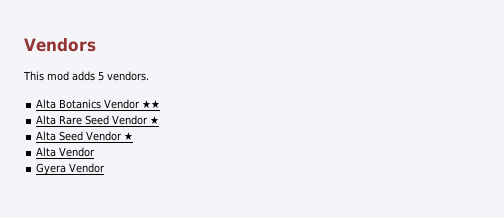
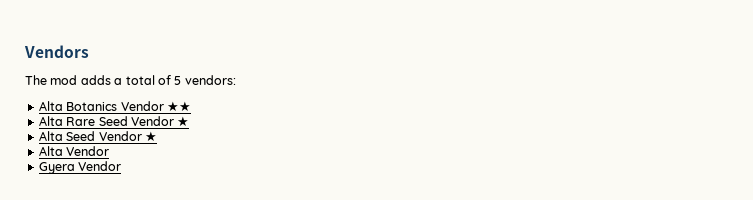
[23,71,44,81] This -> [25,75,47,85] The
[98,71,149,81] 5 vendors. -> [114,75,236,85] a total of 5 vendors:

